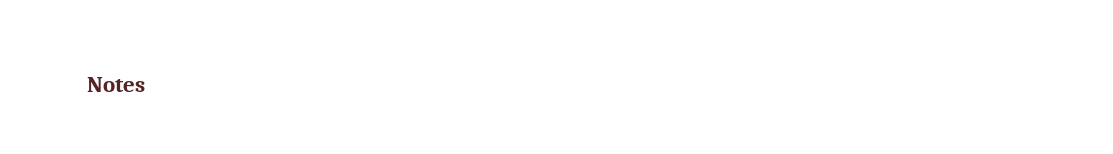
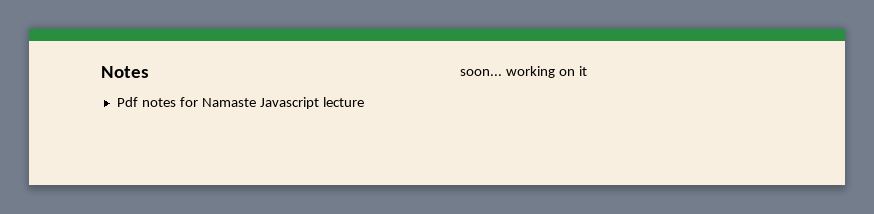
(145, 84) none -> [116,97,364,109] [460,66,587,78] // Pdf notes for Namaste Javascript lecture // soon... working on it

